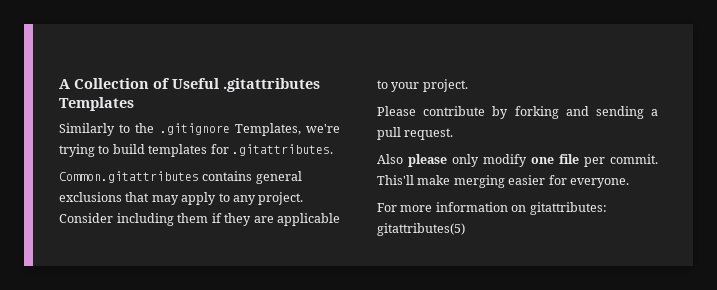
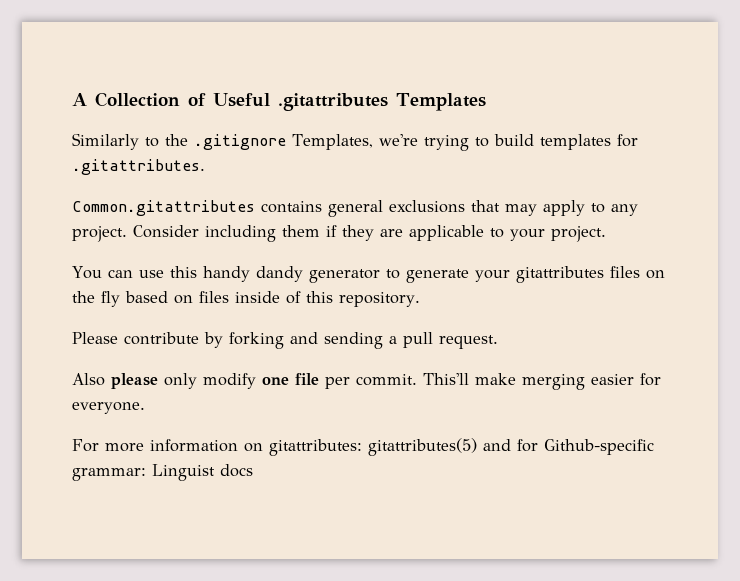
(468, 85) none -> [72,266,665,283] [72,291,420,307] // You can use this handy dandy generator to generate your gitattributes files on the fly based on files inside of this repository.
(465, 229) none -> [483,439,654,455] [72,464,253,481] and for Github-specific grammar: Linguist docs

